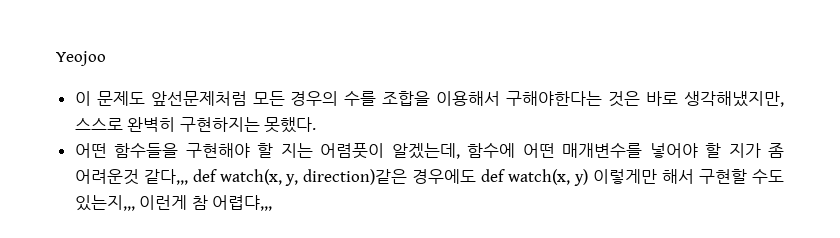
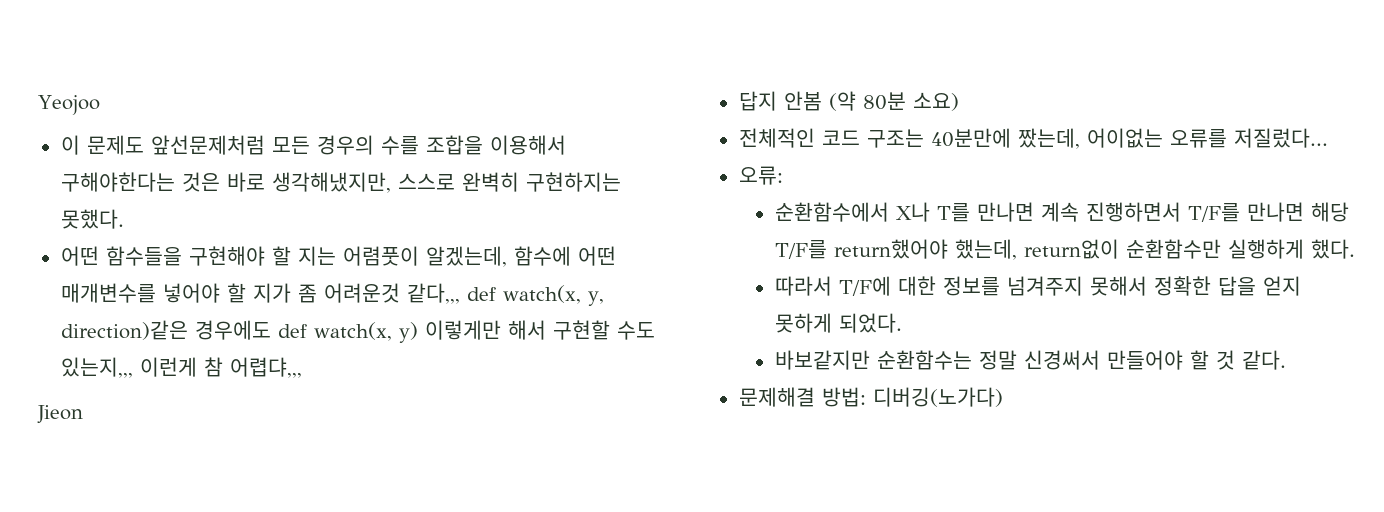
(273, 203) none -> [37,405,83,424] [738,91,959,111] [738,128,1328,149] [738,166,783,185] [774,202,1349,222] [774,239,1355,260] [774,276,1301,296] [774,313,902,333] [774,350,1286,370] [738,387,1003,407] // Jieon // 답지 안봄 (약 80분 소요) // 전체적인 코드 구조는 40분만에 짰는데, 어이없는 오류를 저질렀다... // 오류: // 순환함수에서 X나 T를 만나면 계속 진행하면서 T/F를 만나면 해당 T/F를 return했어야 했는데, return없이 순환함수만 실행하게 했다. // 따라서 T/F에 대한 정보를 넘겨주지 못해서 정확한 답을 얻지 못하게 되었다. // 바보같지만 순환함수는 정말 신경써서 만들어야 할 것 같다. // 문제해결 방법: 디버깅(노가다)

